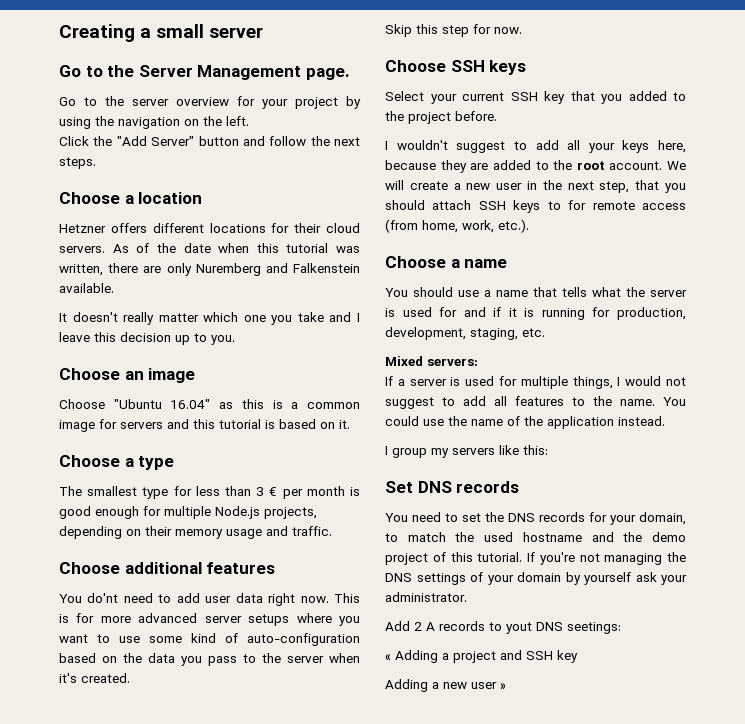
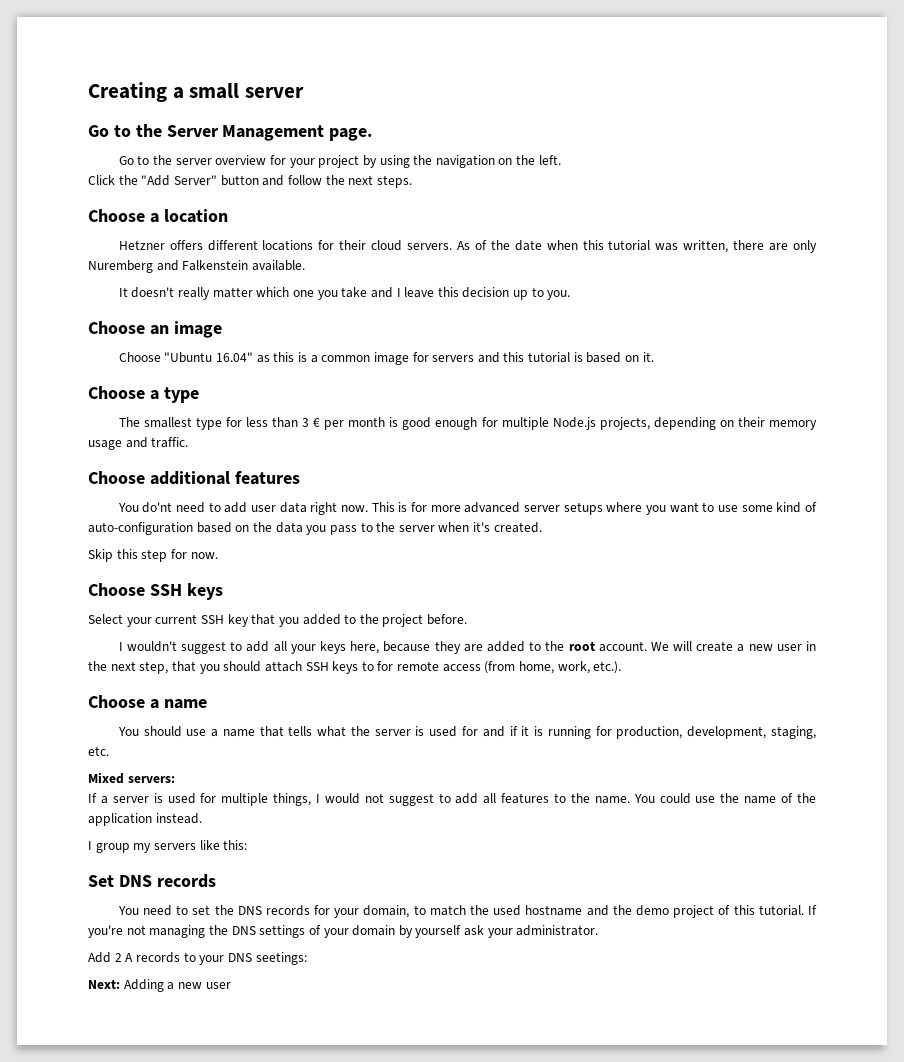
[506,622,532,634] yout -> [199,955,225,965] your
[385,650,578,663] « Adding a project and SSH key // -> [88,979,120,989] Next:
[500,683,506,690] » -> (231, 985) none

